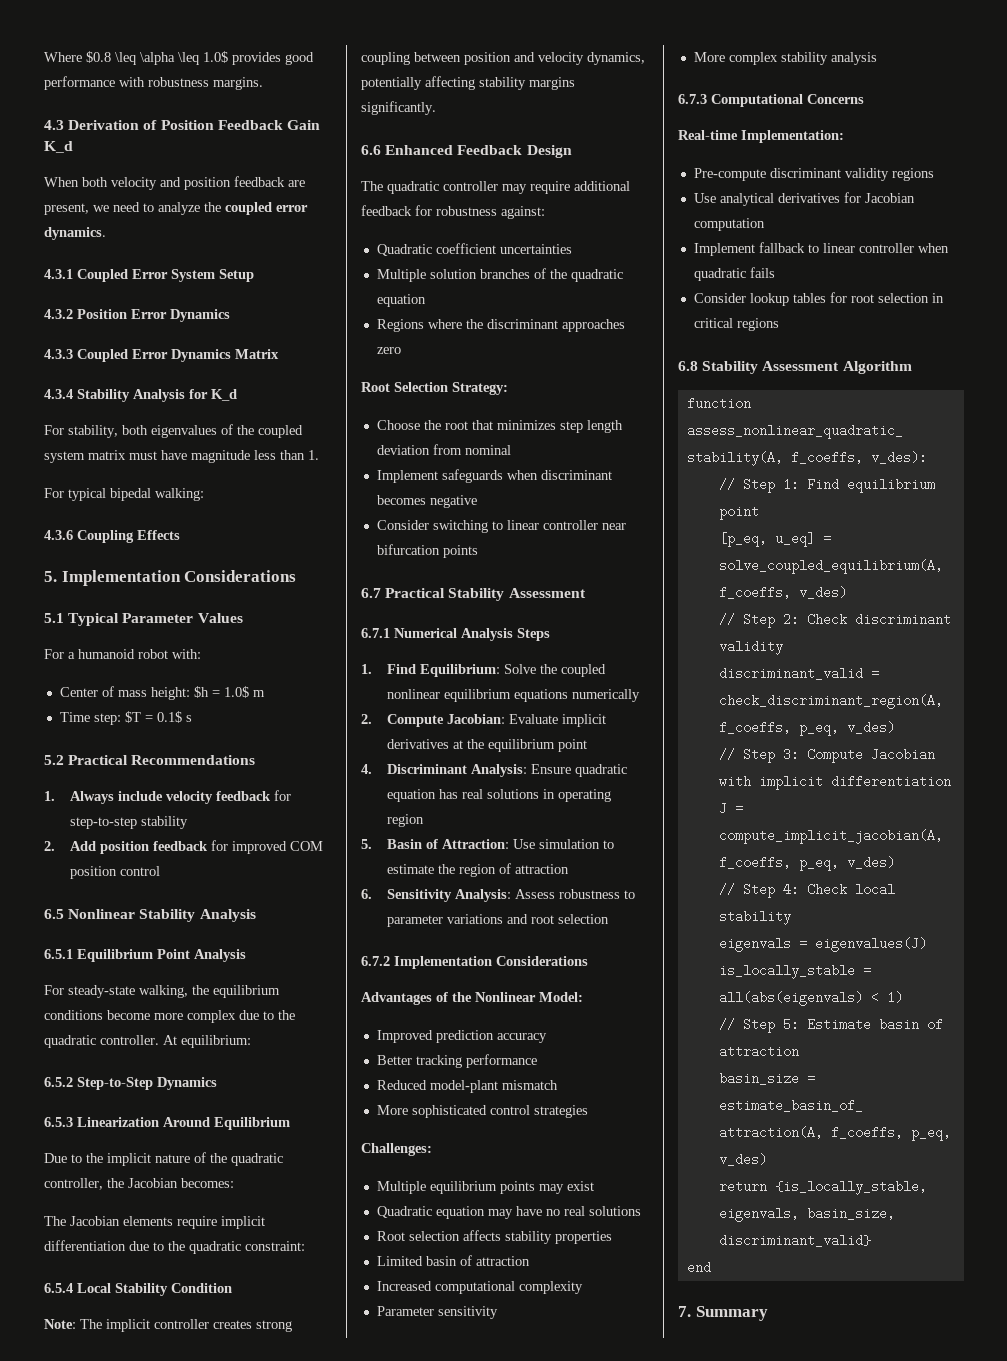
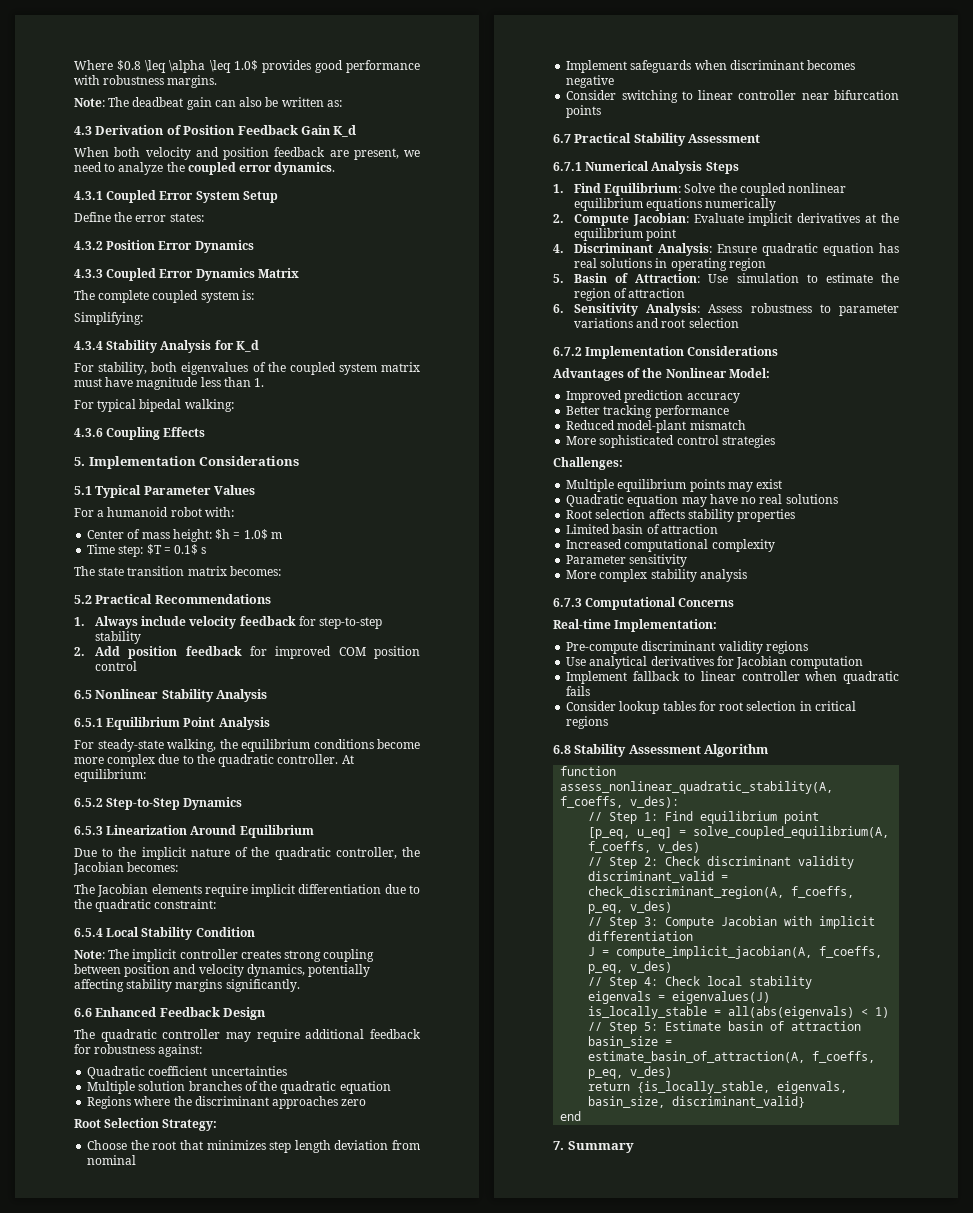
(263, 83) none -> [74,97,342,110] // Note: The deadbeat gain can also be written as:
(254, 275) none -> [74,212,204,222] // Define the error states:
(279, 354) none -> [74,290,254,303] [74,312,143,325] // The complete coupled system is: // Simplifying:
(192, 718) none -> [74,566,281,576] // The state transition matrix becomes:

